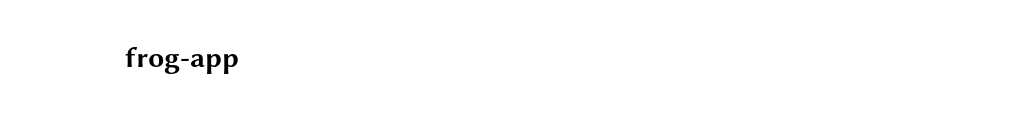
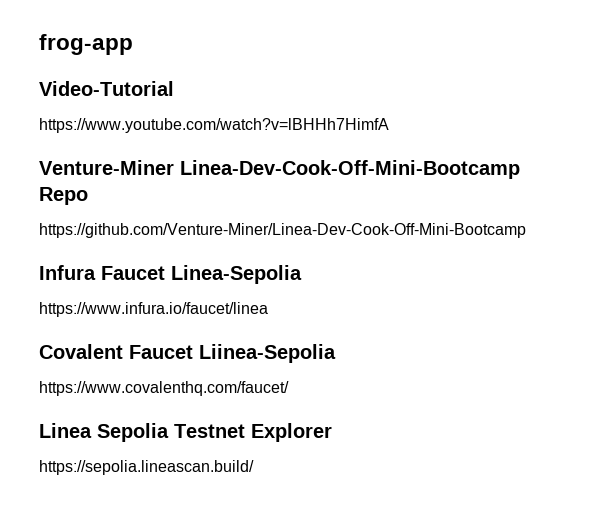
(239, 60) none -> [39,81,174,96] [39,118,389,133] [39,160,520,179] [39,187,88,205] [39,223,526,238] [39,265,302,284] [39,302,268,317] [39,344,336,363] [39,381,289,396] [39,423,332,442] [39,460,254,475] // Video-Tutorial // https://www.youtube.com/watch?v=lBHHh7HimfA // Venture-Miner Linea-Dev-Cook-Off-Mini-Bootcamp Repo // https://github.com/Venture-Miner/Linea-Dev-Cook-Off-Mini-Bootcamp // Infura Faucet Linea-Sepolia // https://www.infura.io/faucet/linea // Covalent Faucet Liinea-Sepolia // https://www.covalenthq.com/faucet/ // Linea Sepolia Testnet Explorer // https://sepolia.lineascan.build/

